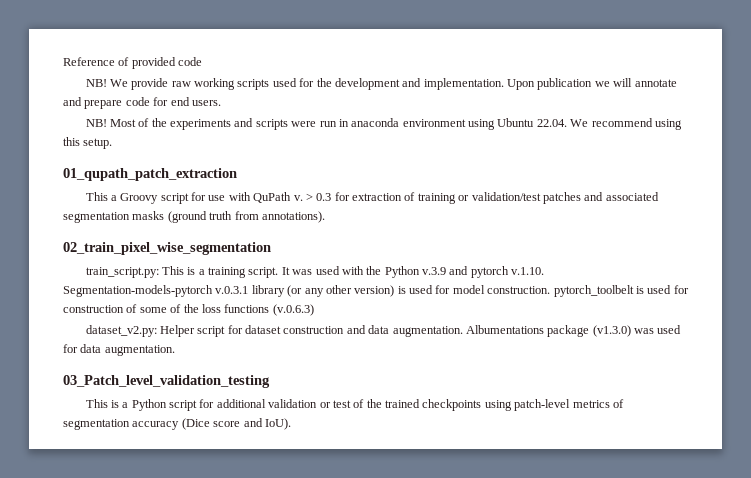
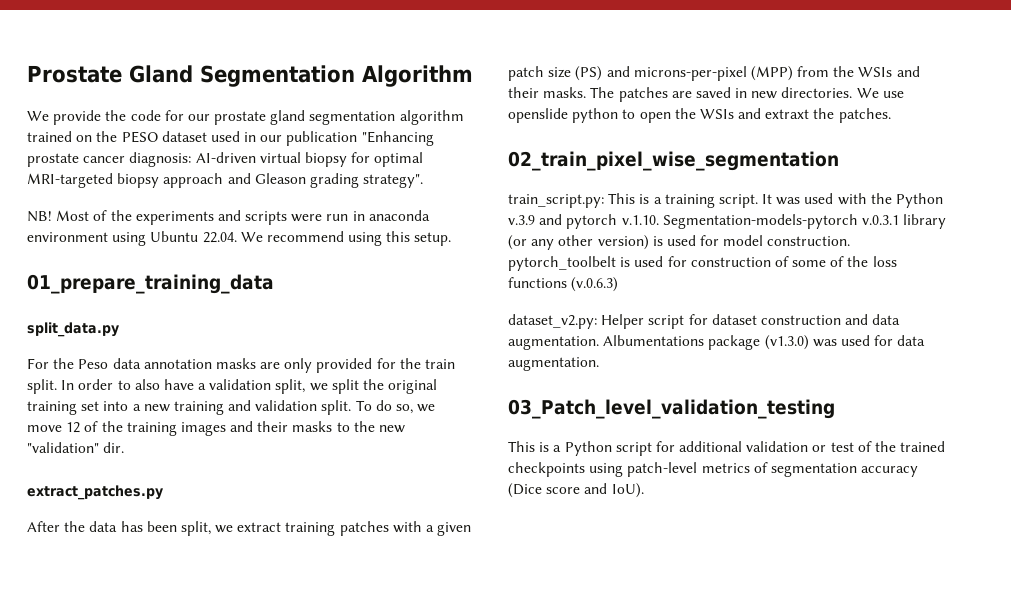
[63,57,203,69] [85,78,677,90] [63,97,221,109] Reference of provided code // NB! We provide raw working scripts used for the development and implementation. Upon publication we will annotate and prepare code for end users. -> [27,65,473,87] [27,110,464,125] [27,131,434,146] [27,152,424,167] [27,173,424,188] Prostate Gland Segmentation Algorithm // We provide the code for our prostate gland segmentation algorithm trained on the PESO dataset used in our publication "Enhancing prostate cancer diagnosis: AI-driven virtual biopsy for optimal MRI-targeted biopsy approach and Gleason grading strategy".
[63,168,237,181] [85,192,659,204] [63,211,325,223] 01_qupath_patch_extraction // This a Groovy script for use with QuPath v. > 0.3 for extraction of training or validation/test patches and associated segmentation masks (ground truth from annotations). -> [27,274,274,294] [27,322,119,337] [27,358,456,373] [27,379,438,394] [27,400,436,415] [27,421,406,436] [27,442,125,453] [27,485,163,500] [27,521,472,536] [508,66,920,81] [508,87,904,102] [508,108,891,123] 01_prepare_training_data // split_data.py // For the Peso data annotation masks are only provided for the train split. In order to also have a validation split, we split the original training set into a new training and validation split. To do so, we move 12 of the training images and their masks to the new "validation" dir. // extract_patches.py // After the data has been split, we extract training patches with a given patch size (PS) and microns-per-pixel (MPP) from the WSIs and their masks. The patches are saved in new directories. We use openslide python to open the WSIs and extraxt the patches.

